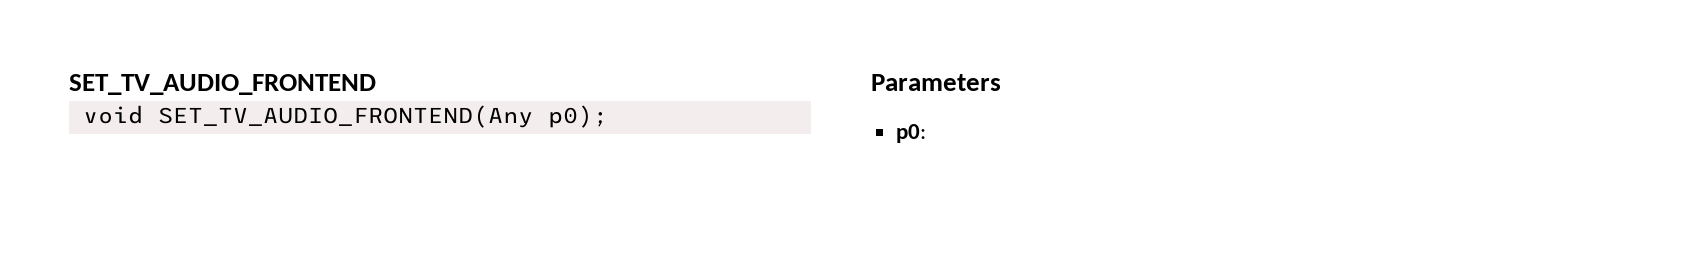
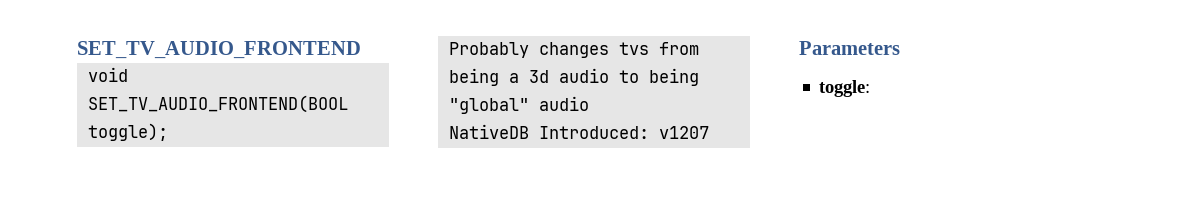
[157,105,608,128] SET_TV_AUDIO_FRONTEND(Any p0); -> [88,95,349,113] [88,123,169,141] [449,42,700,58] [449,68,700,86] [449,96,590,114] [449,124,710,139] SET_TV_AUDIO_FRONTEND(BOOL toggle); // Probably changes tvs from being a 3d audio to being "global" audio // NativeDB Introduced: v1207
[896,124,927,143] p0: -> [819,80,871,97] toggle:

